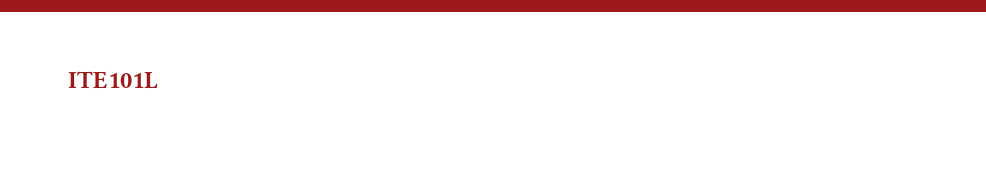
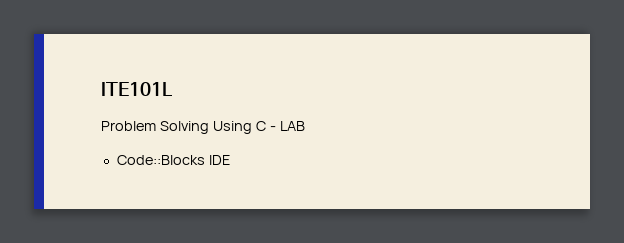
(158, 80) none -> [101,121,305,134] [116,155,230,165] // Problem Solving Using C - LAB // Code::Blocks IDE

